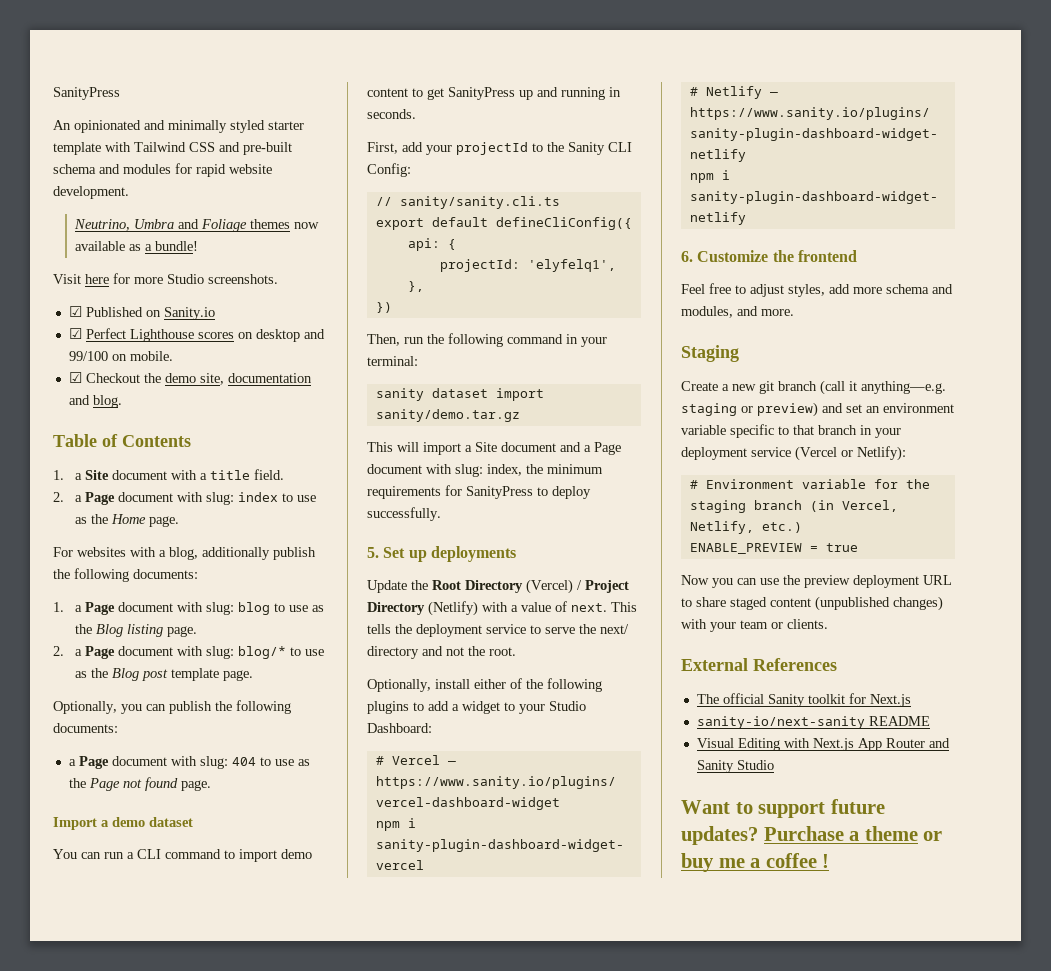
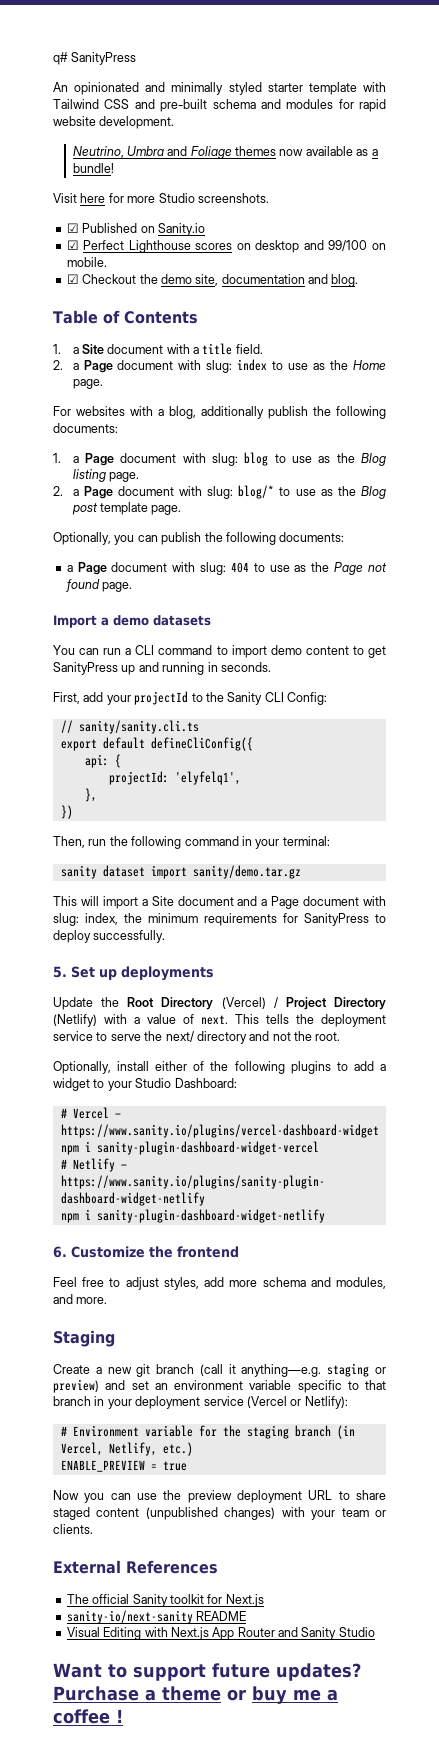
(53, 93) none -> [53,52,68,65] q#
[149,817,193,827] dataset -> [153,615,211,626] datasets

